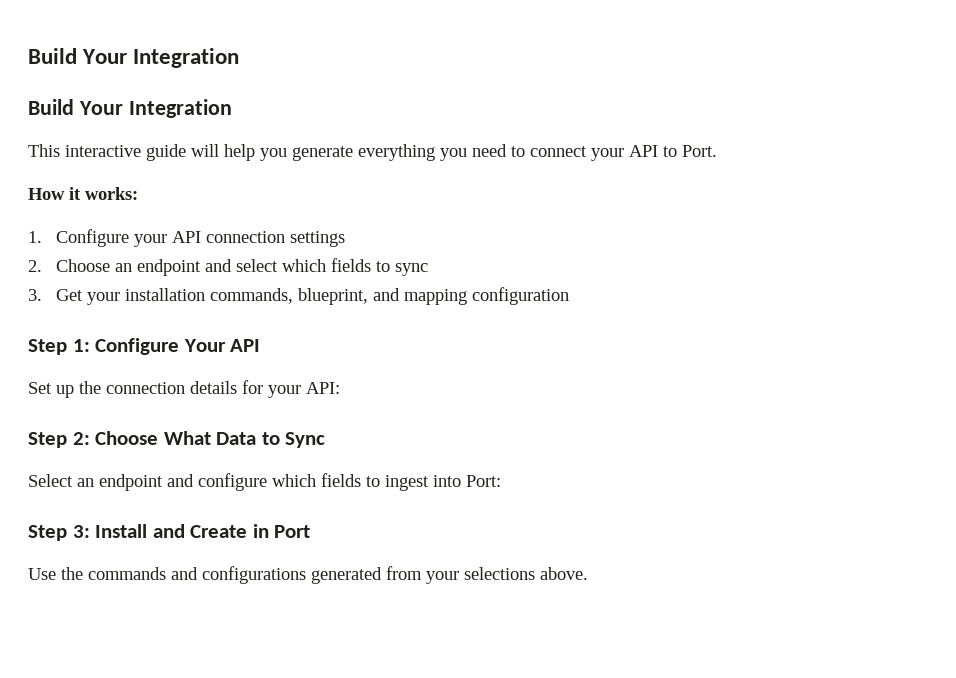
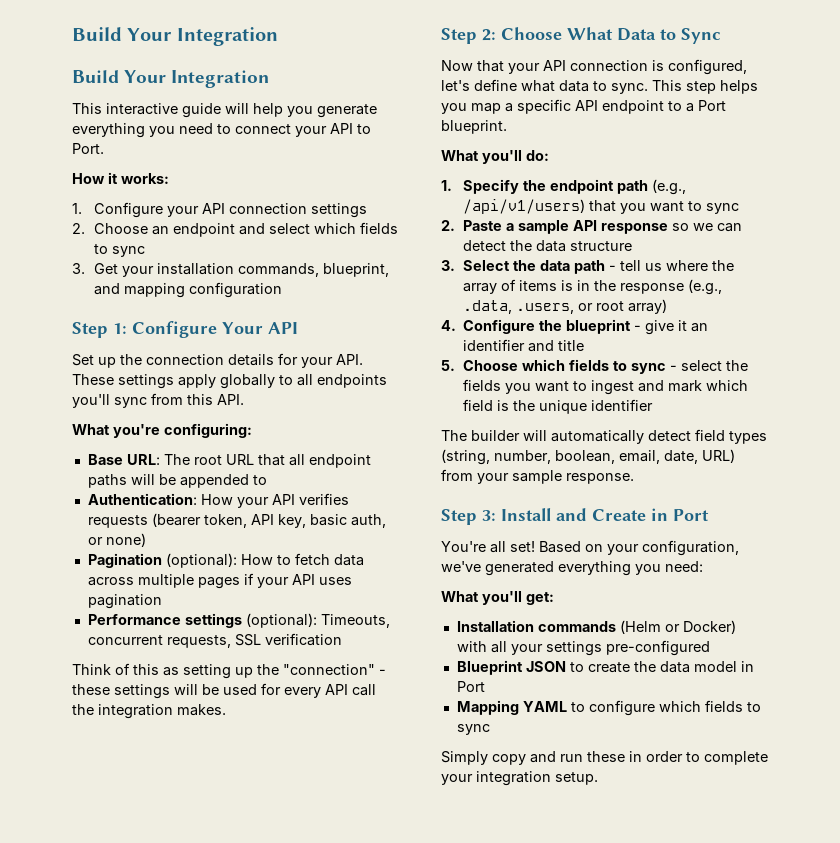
[306,382,340,394] API: -> [336,354,363,365] [72,374,387,389] [72,393,244,408] [72,423,252,438] [87,454,371,468] [87,474,267,488] [87,493,349,508] [87,513,386,528] [87,533,146,547] [87,553,364,568] [87,573,352,589] [87,594,162,609] [87,613,390,628] [87,633,342,648] [72,663,386,679] [72,683,376,699] [72,704,226,719] API. These settings apply globally to all endpoints you'll sync from this API. // What you're configuring: // Base URL: The root URL that all endpoint paths will be appended to // Authentication: How your API verifies requests (bearer token, API key, basic auth, or none) // Pagination (optional): How to fetch data across multiple pages if your API uses pagination // Performance settings (optional): Timeouts, concurrent requests, SSL verification // Think of this as setting up the "connection" - these settings will be used for every API call the integration makes.
[28,473,501,491] Select an endpoint and configure which fields to ingest into Port: -> [441,59,747,75] [441,79,758,94] [441,99,726,114] [441,120,507,134] [441,150,549,164] [441,179,687,195] [463,199,740,214] [441,220,743,234] [463,240,633,252] [441,260,735,274] [463,279,723,295] [463,299,668,314] [441,319,709,335] [463,339,585,352] [441,359,749,374] [463,379,749,395] [463,399,654,414] [441,429,767,444] [441,449,735,465] [441,469,634,484] Now that your API connection is configured, let's define what data to sync. This step helps you map a specific API endpoint to a Port blueprint. // What you'll do: // 1. Specify the endpoint path (e.g., /api/v1/users) that you want to sync // 2. Paste a sample API response so we can detect the data structure // 3. Select the data path - tell us where the array of items is in the response (e.g., .data, .users, or root array) // 4. Configure the blueprint - give it an identifier and title // 5. Choose which fields to sync - select the fields you want to ingest and mark which field is the unique identifier // The builder will automatically detect field types (string, number, boolean, email, date, URL) from your sample response.
[28,566,588,584] Use the commands and configurations generated from your selections above. -> [441,540,739,556] [441,561,703,576] [441,591,554,605] [456,620,736,634] [456,640,710,656] [456,660,754,675] [456,681,485,692] [456,700,761,716] [456,724,490,735] [441,751,768,765] [441,771,598,786] You're all set! Based on your configuration, we've generated everything you need: // What you'll get: // Installation commands (Helm or Docker) with all your settings pre-configured // Blueprint JSON to create the data model in Port // Mapping YAML to configure which fields to sync // Simply copy and run these in order to complete your integration setup.

